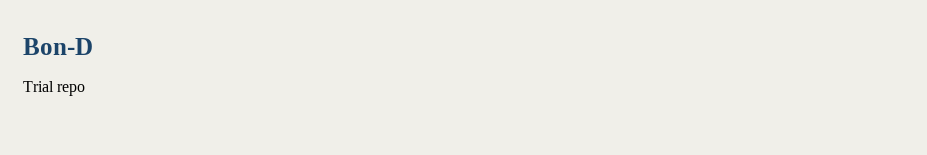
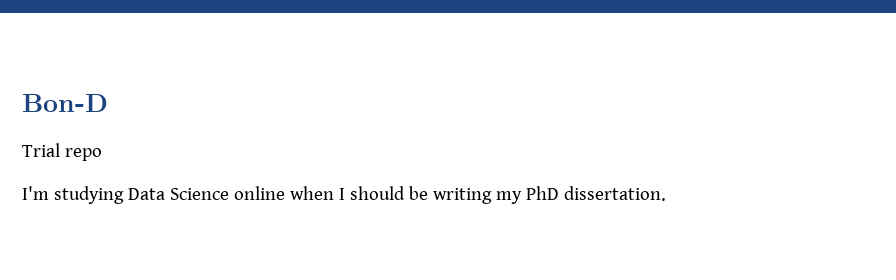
(86, 90) none -> [22,186,666,204] // I'm studying Data Science online when I should be writing my PhD dissertation.

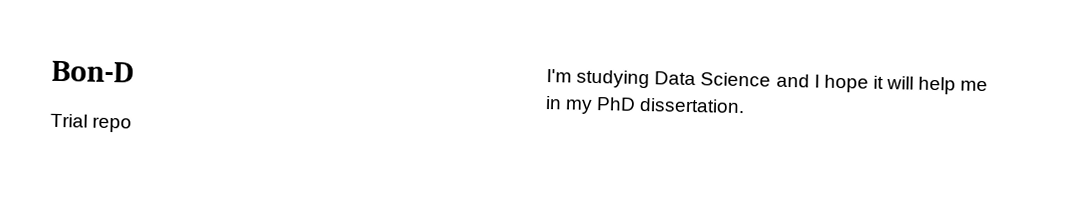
[233,186,492,204] online when I should be writing -> [775,73,989,95] [545,96,562,110] and I hope it will help me in

